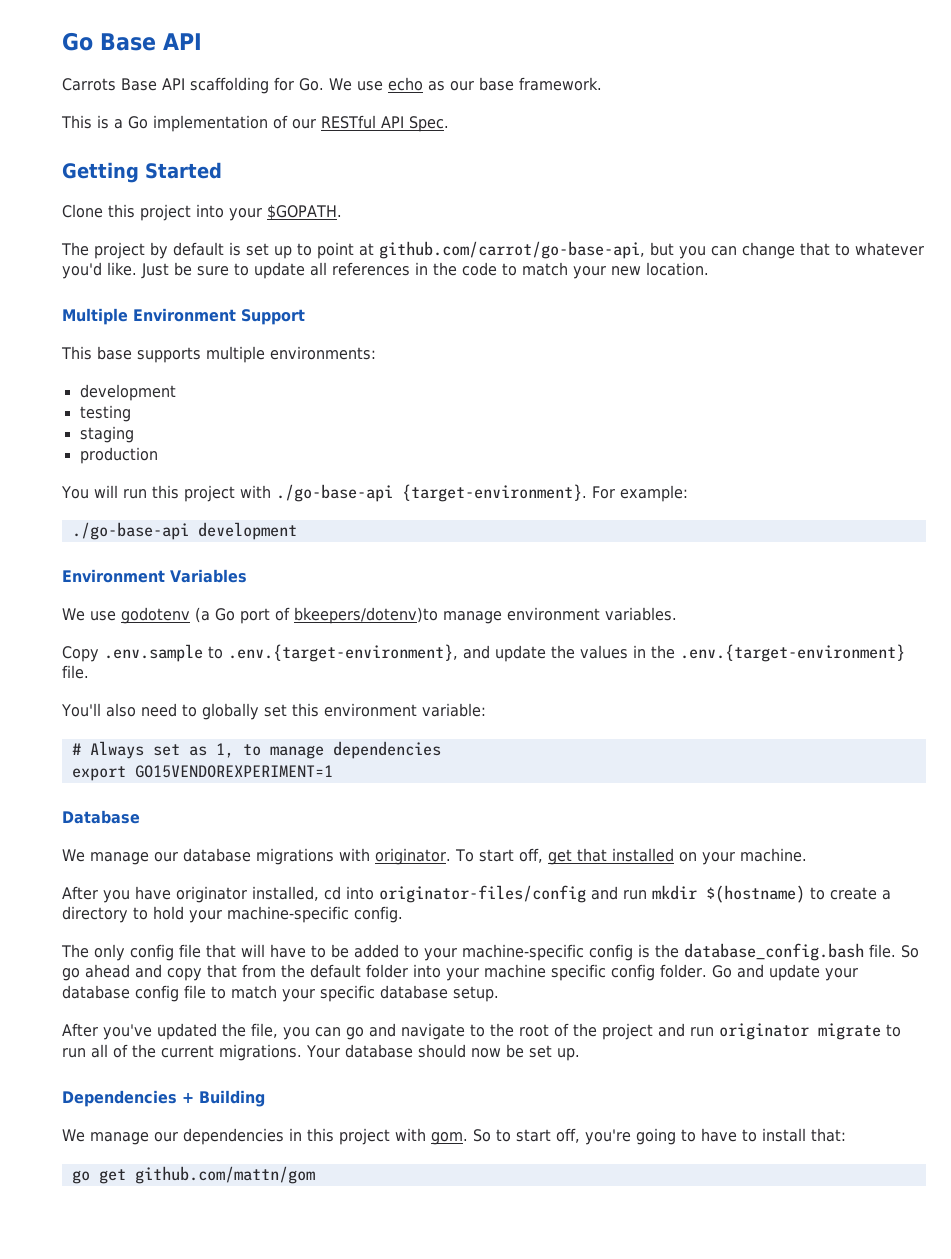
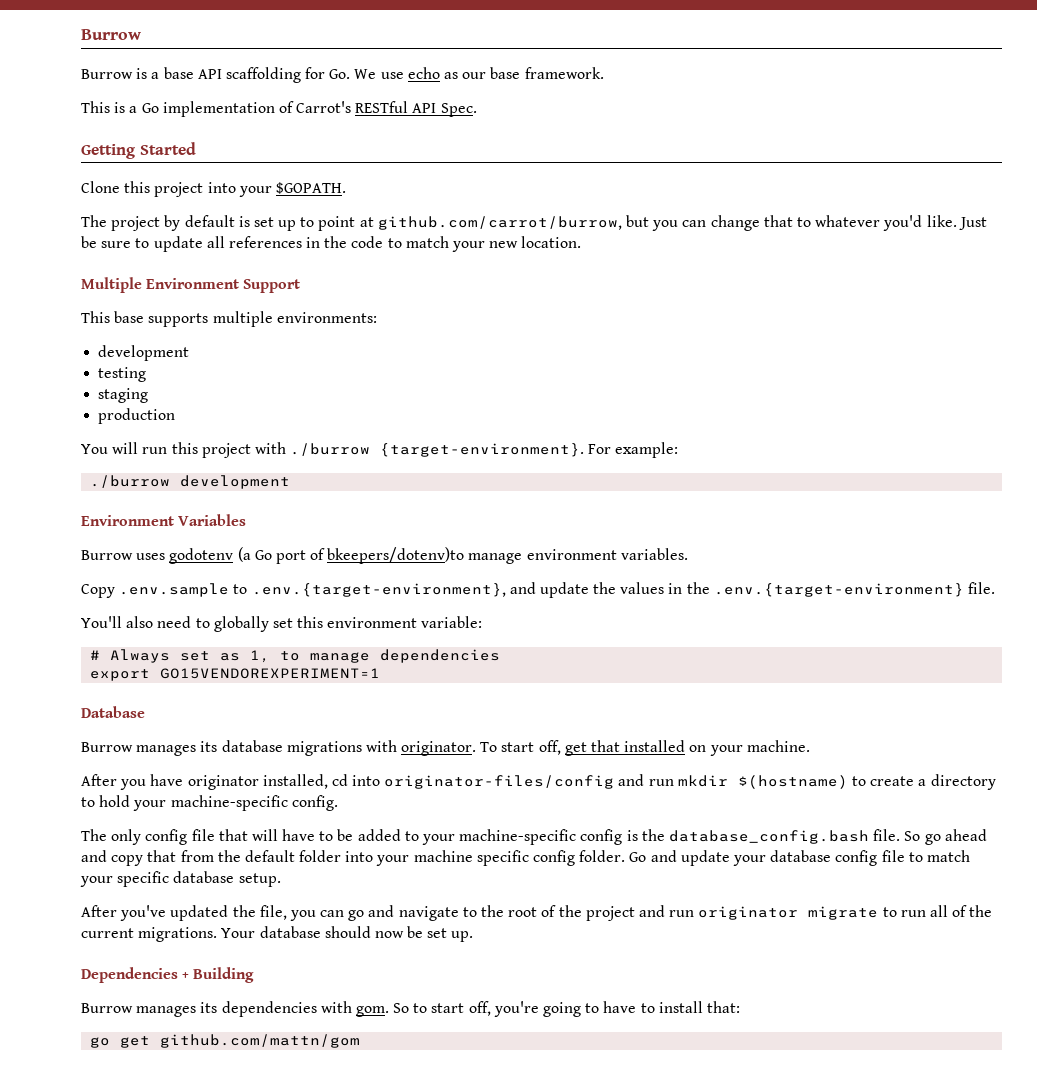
[62,32,202,51] [62,78,157,91] Go Base API // Carrots Base -> [81,29,141,40] [81,67,194,79] Burrow // Burrow is a base
[292,119,316,129] our -> [296,101,352,113] Carrot's
[379,241,645,259] github.com/carrot/go-base-api, -> [377,216,622,230] github.com/carrot/burrow,
[275,484,393,502] ./go-base-api -> [290,443,371,456] ./burrow
[71,522,189,540] ./go-base-api -> [90,475,171,488] ./burrow
[62,608,116,621] We use -> [81,550,166,560] Burrow uses
[62,849,178,865] We manage our -> [81,741,218,756] Burrow manages its
[62,1128,390,1145] We manage our dependencies in this project -> [81,1001,317,1017] Burrow manages its dependencies

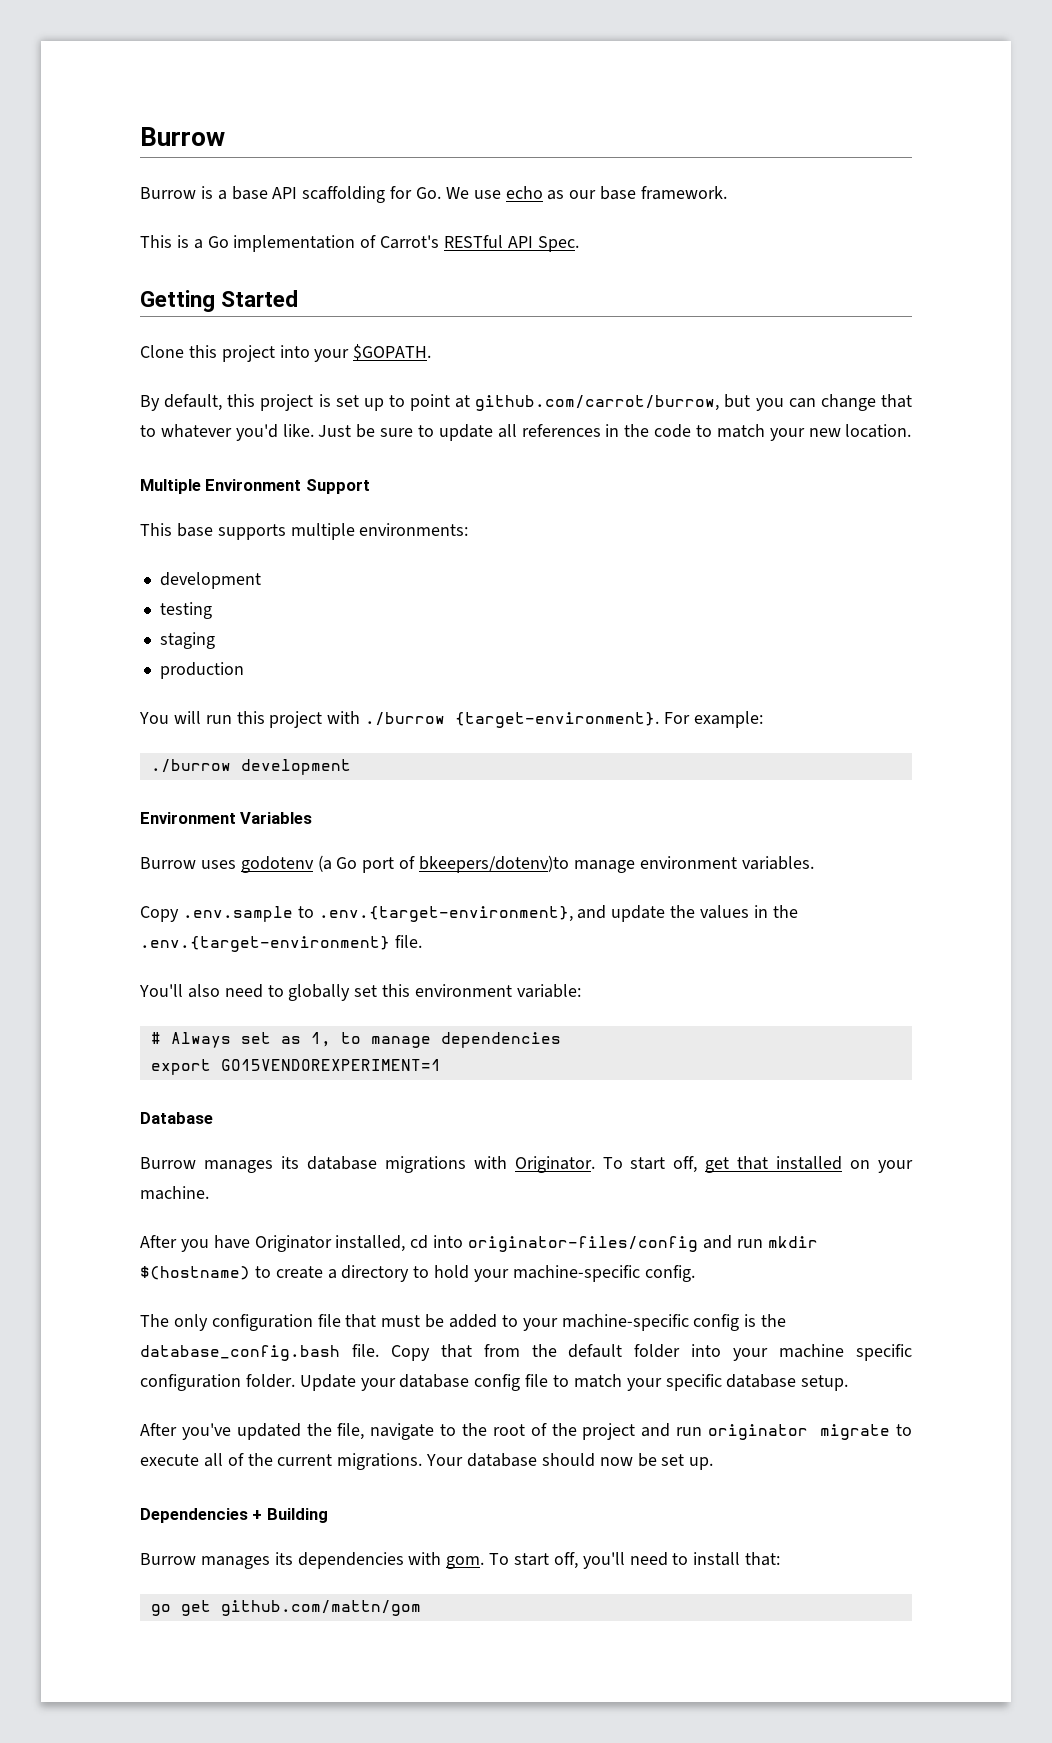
[81,215,235,231] The project by default -> [140,394,314,411] By default, this project
[401,741,477,756] originator. -> [514,1156,595,1173] Originator.
[187,775,259,790] originator -> [254,1235,332,1252] Originator
[145,829,188,845] config -> [211,1314,313,1331] configuration
[251,829,334,841] will have to -> [381,1315,421,1327] must
[904,829,987,845] [81,850,144,866] So go ahead and copy -> [390,1345,430,1361] Copy
[533,850,730,866] config folder. Go and update -> [140,1374,356,1391] configuration folder. Update
[289,905,395,921] you can go and -> (365, 1431) none
[900,910,926,917] run -> [140,1454,199,1466] execute
[393,1001,637,1017] So to start off, you're going to have -> [489,1552,668,1569] To start off, you'll need

